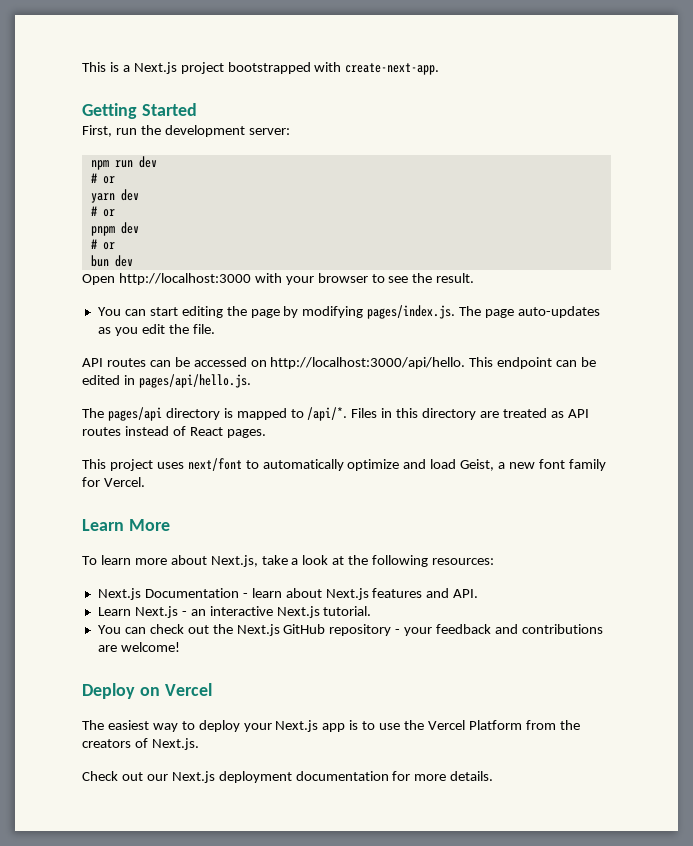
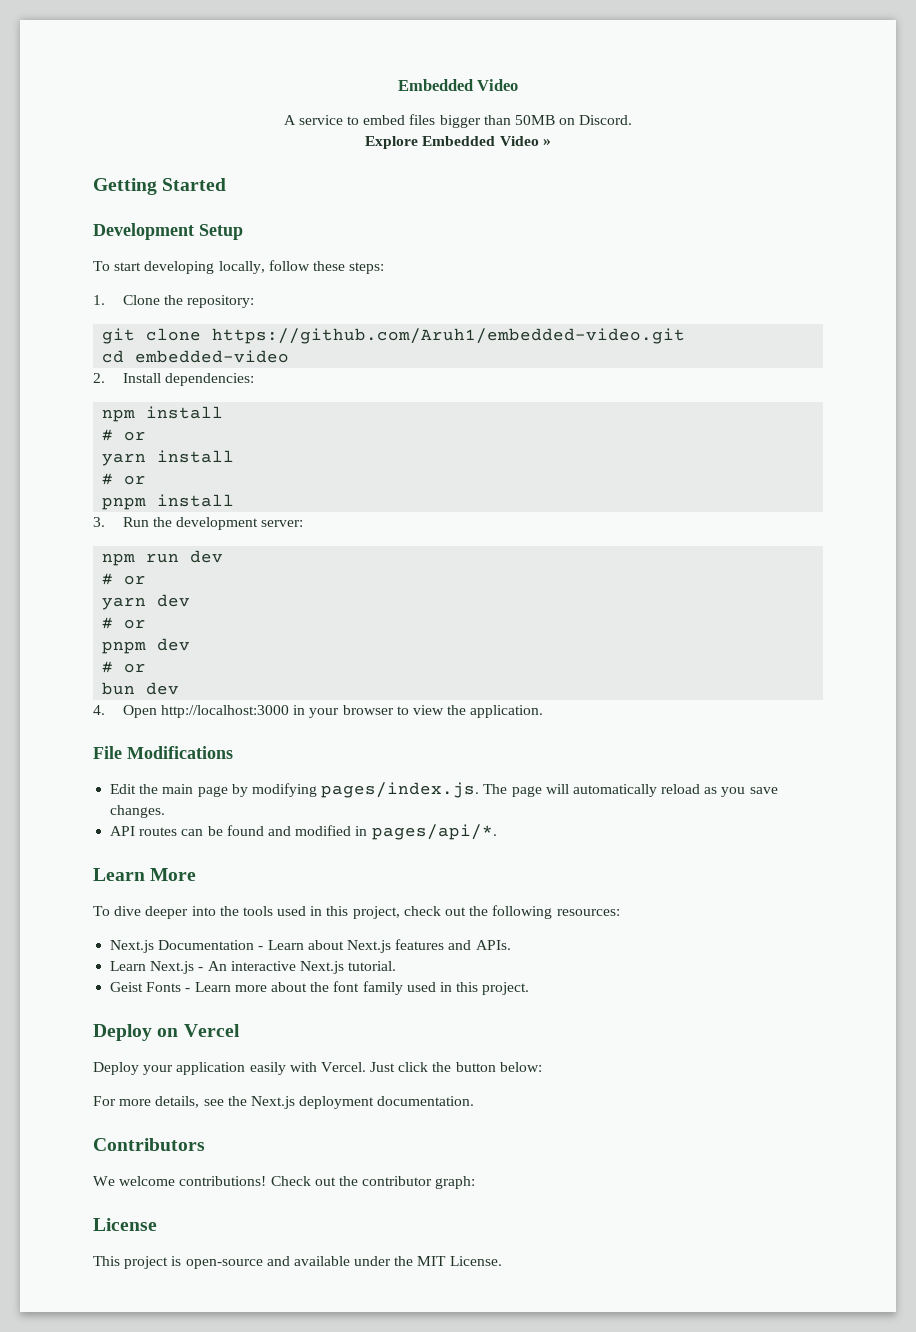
[82,62,440,75] [82,103,197,119] [82,125,137,137] This is a Next.js project bootstrapped with create-next-app. // Getting Started // First, run -> [397,79,519,91] [283,114,633,128] [365,136,551,149] [93,178,227,195] [93,223,243,240] [93,260,385,274] [93,295,255,308] [102,328,686,344] [102,350,290,363] [93,373,255,386] [102,406,224,422] [102,429,147,441] [102,450,235,466] [102,473,147,485] [102,494,235,510] [93,517,149,527] Embedded Video // A service to embed files bigger than 50MB on Discord. // Explore Embedded Video » // Getting Started // Development Setup // To start developing locally, follow these steps: // 1. Clone the repository: // git clone https://github.com/Aruh1/embedded-video.git // cd embedded-video // 2. Install dependencies: // npm install // # or // yarn install // # or // pnpm install // 3. Run
(133, 261) none -> [93,705,105,715] 4.
[254,273,282,283] with -> [293,705,306,715] in
[388,273,475,283] [97,306,247,318] see the result. // You can start editing the -> [412,705,544,718] [93,746,233,759] [110,784,194,794] view the application. // File Modifications // Edit the main
[518,306,601,318] [97,324,215,336] [82,357,597,369] [82,374,251,388] [82,407,589,421] [82,426,266,438] [82,458,606,471] [82,477,145,487] [82,519,170,531] [82,555,345,567] auto-updates as you edit the file. // API routes can be accessed on http://localhost:3000/api/hello. This endpoint can be edited in pages/api/hello.js. // The pages/api directory is mapped to /api/*. Files in this directory are treated as API routes instead of React pages. // This project uses next/font to automatically optimize and load Geist, a new font family for Vercel. // Learn More // To learn more about Next.js, take a look at -> [545,784,778,797] [110,805,166,818] [110,824,497,840] [93,868,197,881] [93,906,467,919] will automatically reload as you save changes. // API routes can be found and modified in pages/api/*. // Learn More // To dive deeper into the tools used in this project, check out
[251,588,282,598] learn -> [267,940,304,950] Learn
[453,589,479,598] API. -> [475,940,511,950] APIs.
[190,609,206,616] an -> [207,961,227,971] An
[97,624,603,636] [97,642,180,652] [82,683,212,699] [82,720,580,732] [82,738,199,750] [82,771,494,783] You can check out the Next.js GitHub repository - your feedback and contributions are welcome! // Deploy on Vercel // The easiest way to deploy your Next.js app is to use the Vercel Platform from the creators of Next.js. // Check out our Next.js deployment documentation for more details. -> [110,981,530,995] [93,1024,240,1041] [93,1062,542,1075] [93,1096,475,1109] [93,1138,205,1151] [93,1176,476,1189] [93,1218,157,1231] [93,1256,502,1269] Geist Fonts - Learn more about the font family used in this project. // Deploy on Vercel // Deploy your application easily with Vercel. Just click the button below: // For more details, see the Next.js deployment documentation. // Contributors // We welcome contributions! Check out the contributor graph: // License // This project is open-source and available under the MIT License.

